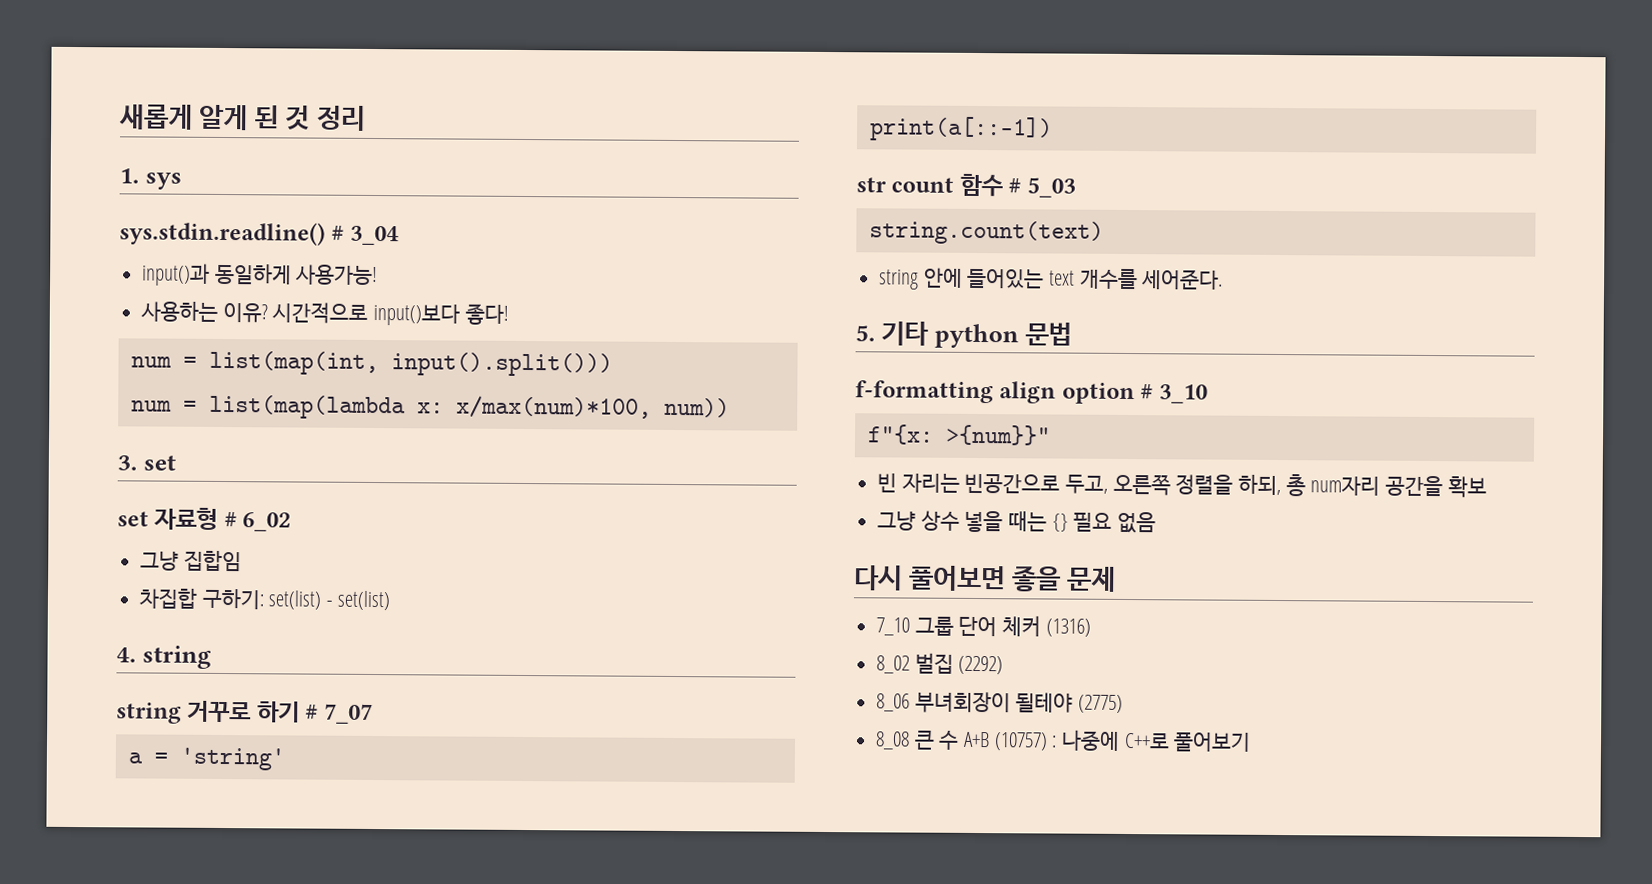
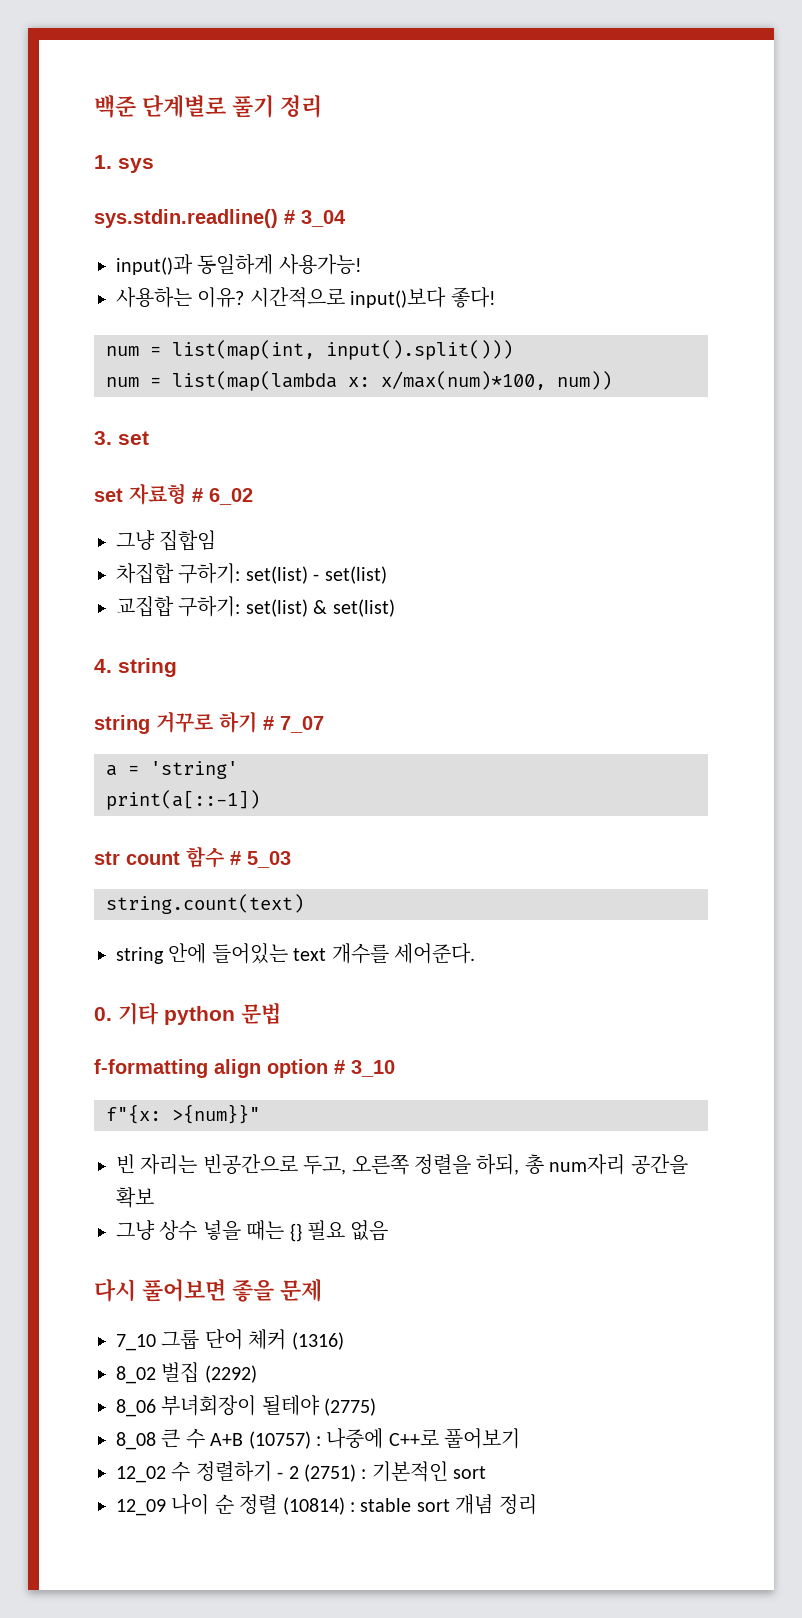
[119,104,311,131] 새롭게 알게 된 것 -> [94,94,274,118] 백준 단계별로 풀기
(391, 600) none -> [116,596,395,617] // 교집합 구하기: set(list) & set(list)
[855,325,875,342] 5. -> [94,1007,112,1021] 0.
(1252, 742) none -> [116,1461,487,1483] [116,1494,537,1516] // 12_02 수 정렬하기 - 2 (2751) : 기본적인 sort // 12_09 나이 순 정렬 (10814) : stable sort 개념 정리

